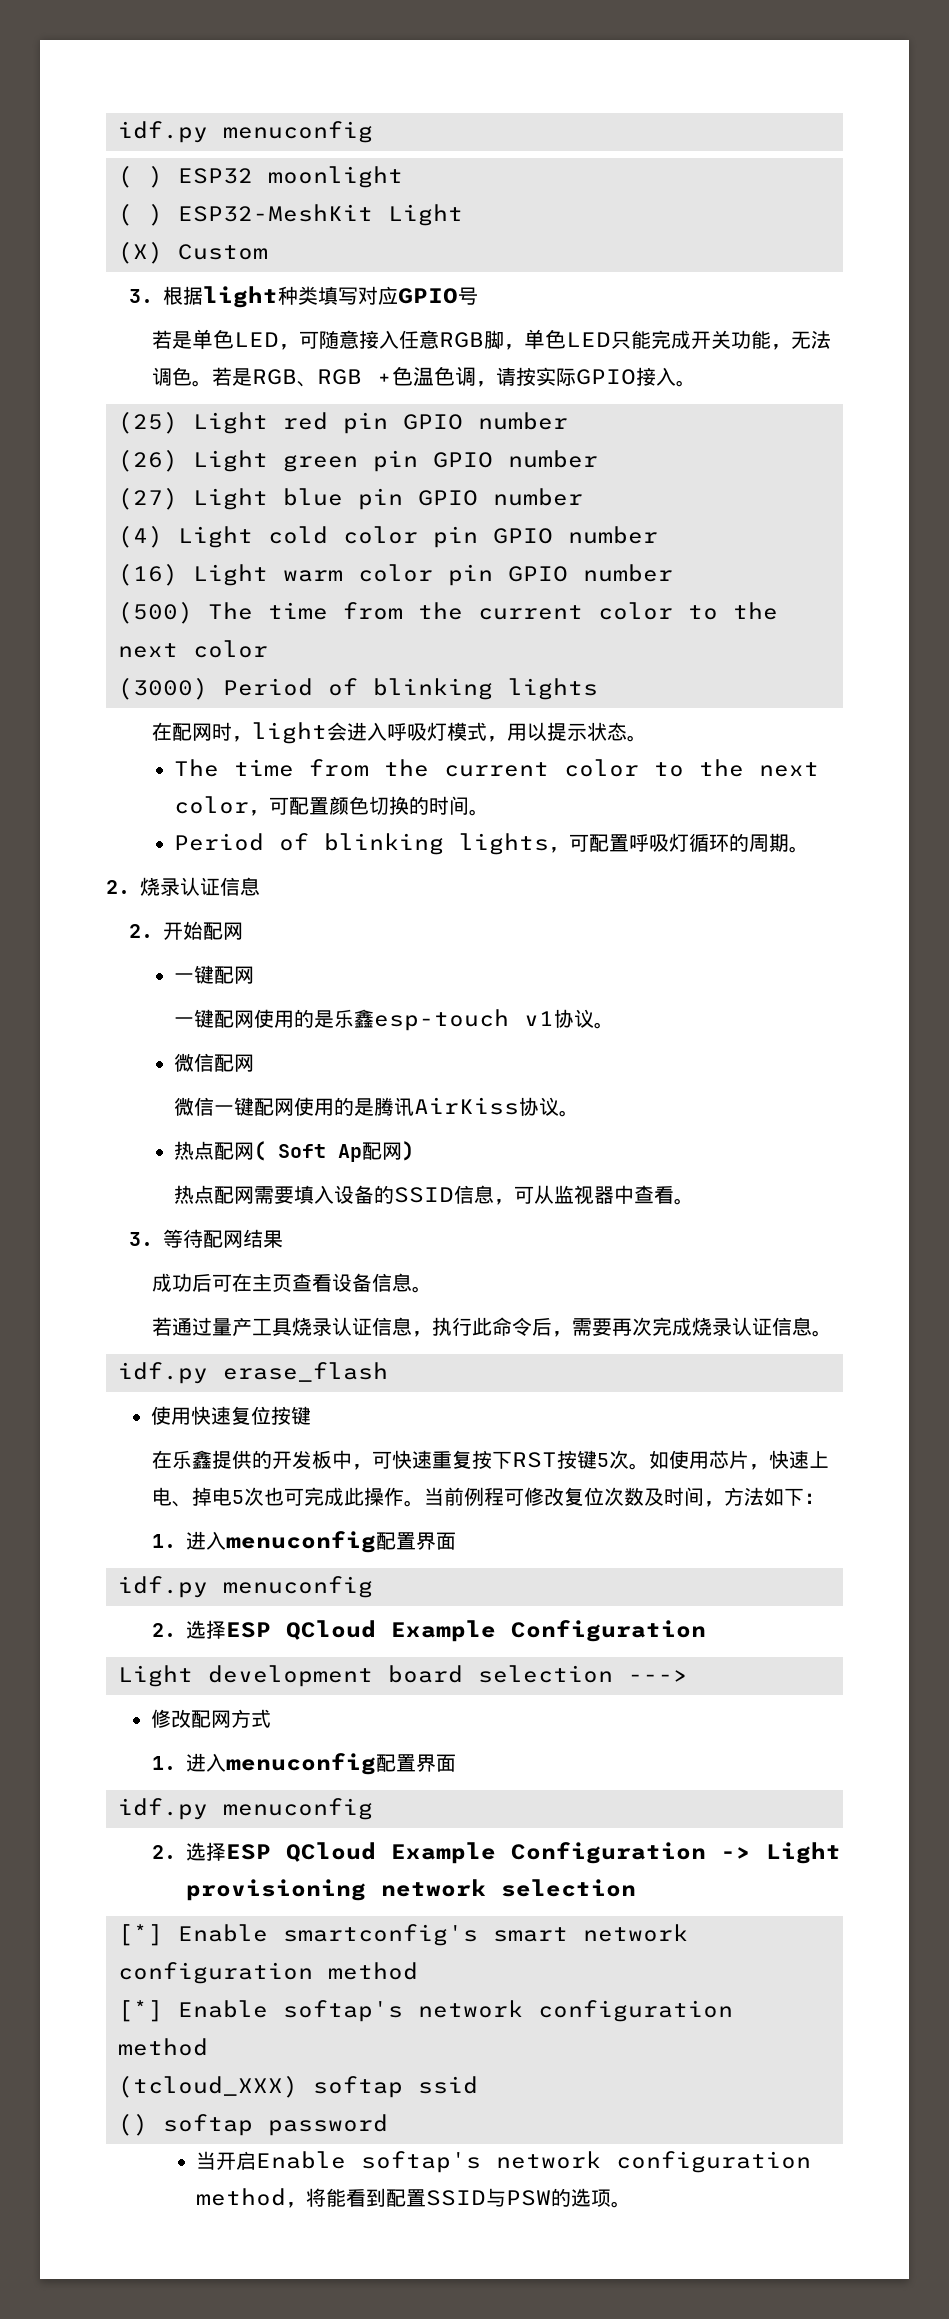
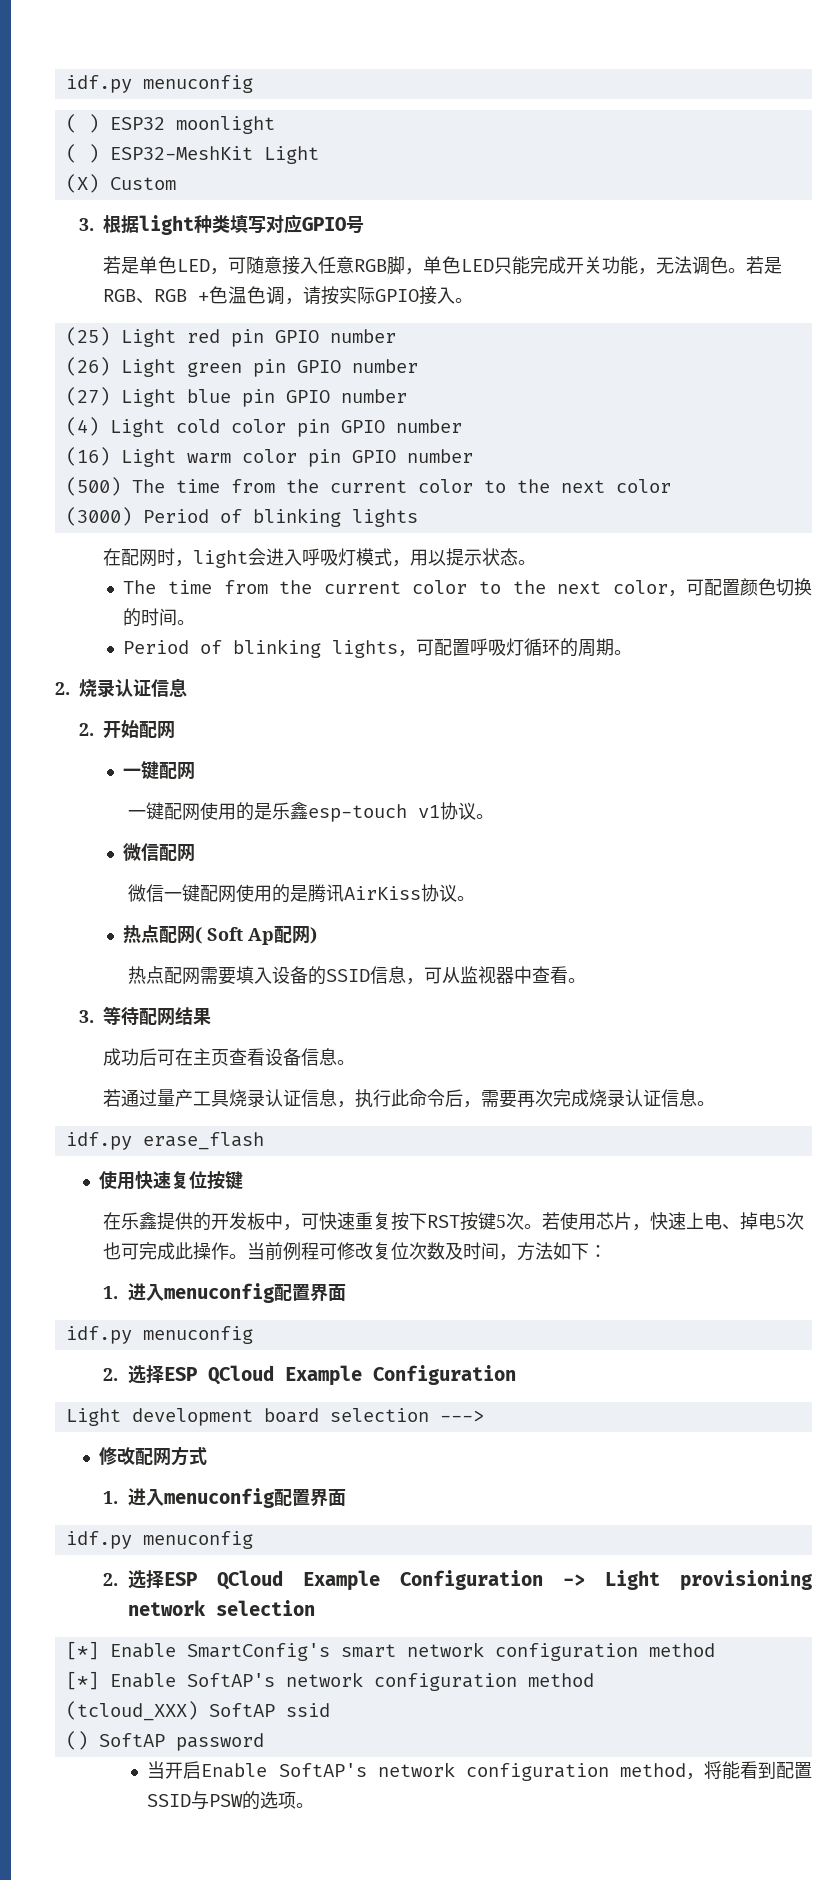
[648,1450,669,1469] 如 -> [542,1212,561,1230] 若
[283,1924,478,1946] smartconfig's -> [186,1643,330,1661] SmartConfig's
[283,2000,403,2022] softap's -> [186,1673,275,1687] SoftAP's
[313,2076,403,2098] softap -> [208,1703,275,1717] SoftAP
[163,2114,253,2136] softap -> [98,1733,165,1747] SoftAP
[361,2151,482,2173] softap's -> [278,1763,367,1777] SoftAP's

